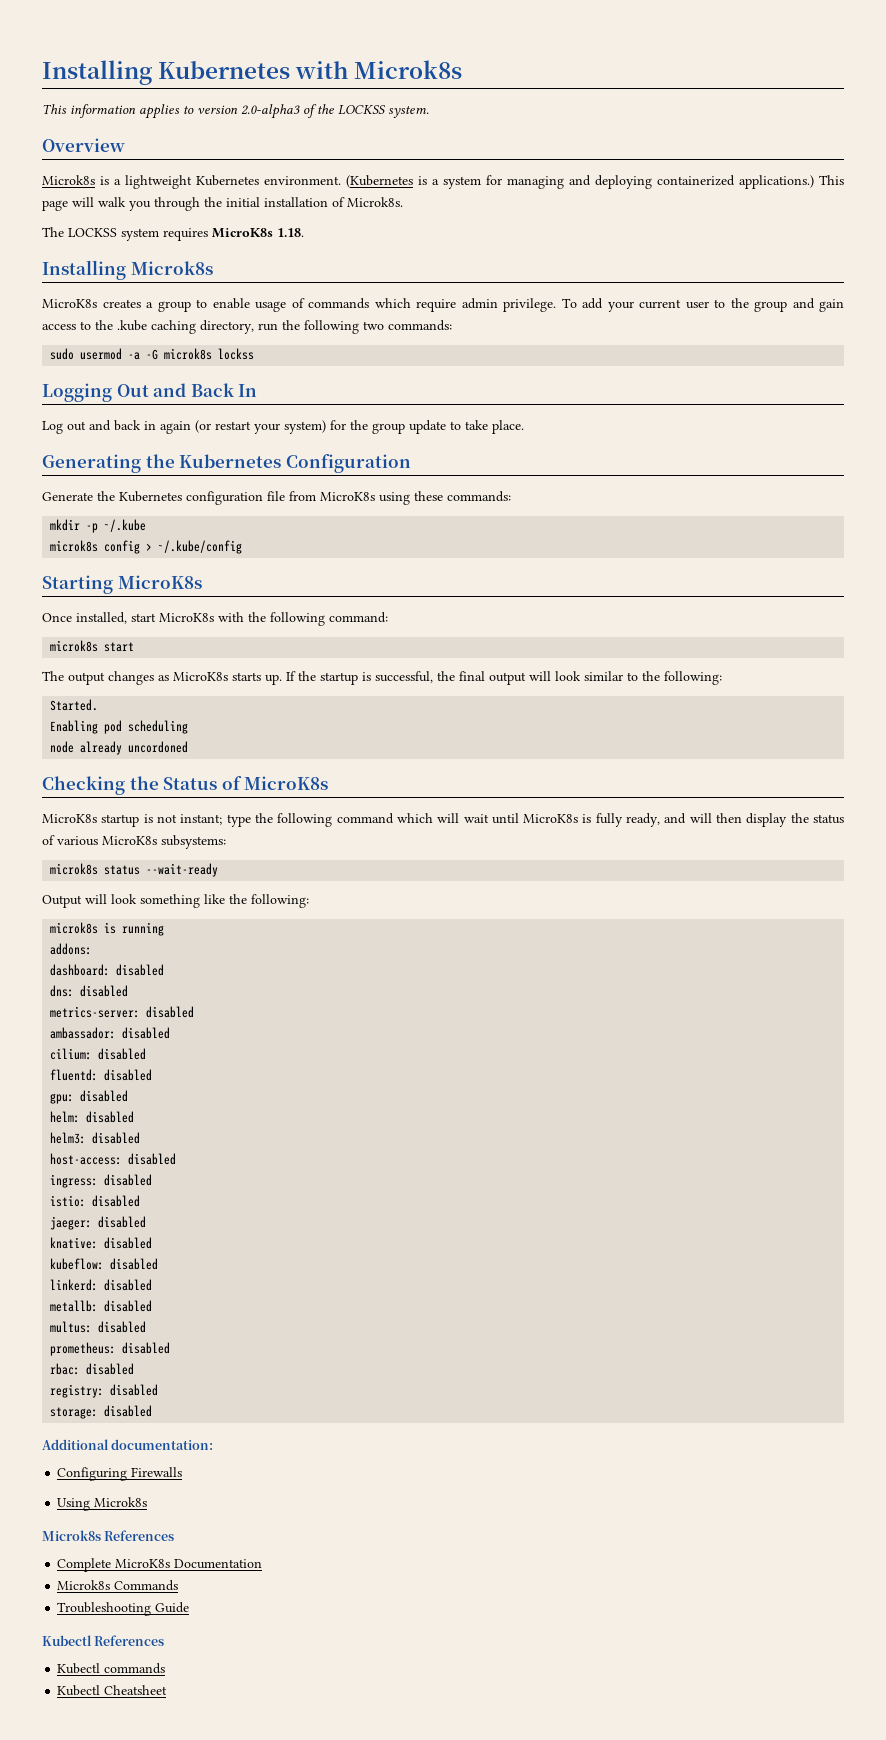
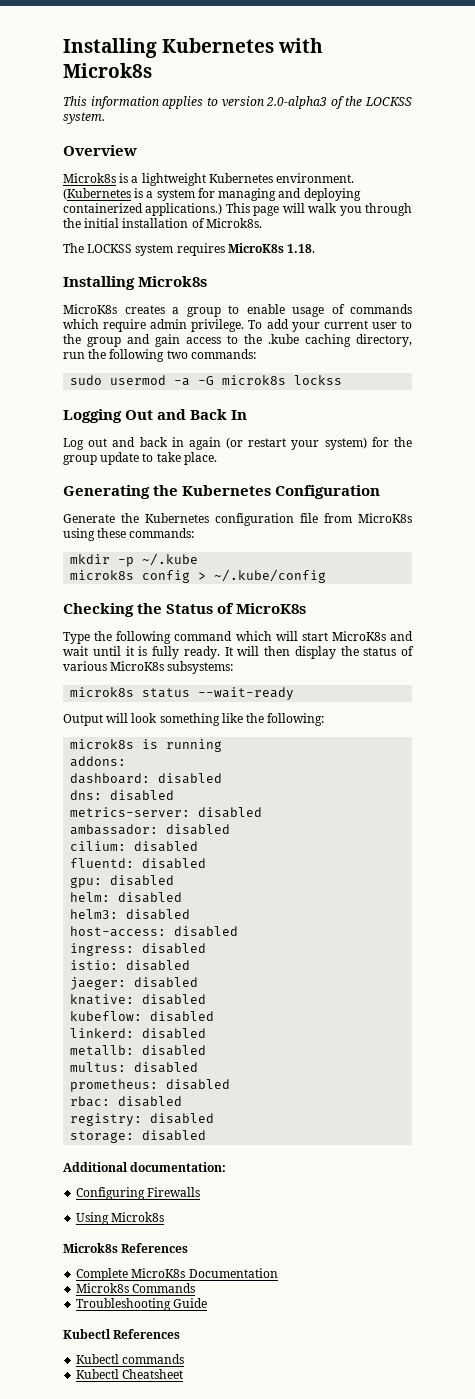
[42,575,202,594] [42,612,388,626] [50,640,135,652] [42,671,722,685] [50,699,99,711] [50,720,189,734] [50,741,189,755] // Starting MicroK8s // Once installed, start MicroK8s with the following command: // microk8s start // The output changes as MicroK8s starts up. If the startup is successful, the final output will look similar to the following: // Started. // Enabling pod scheduling // node already uncordoned -> (327, 576) none
[42,814,251,827] MicroK8s startup is not instant; type -> [63,632,90,644] Type
(460, 818) none -> [301,631,413,641] start MicroK8s and
[523,814,579,823] MicroK8s -> [125,646,134,656] it
[626,813,687,827] ready, and -> [183,646,233,659] ready. It

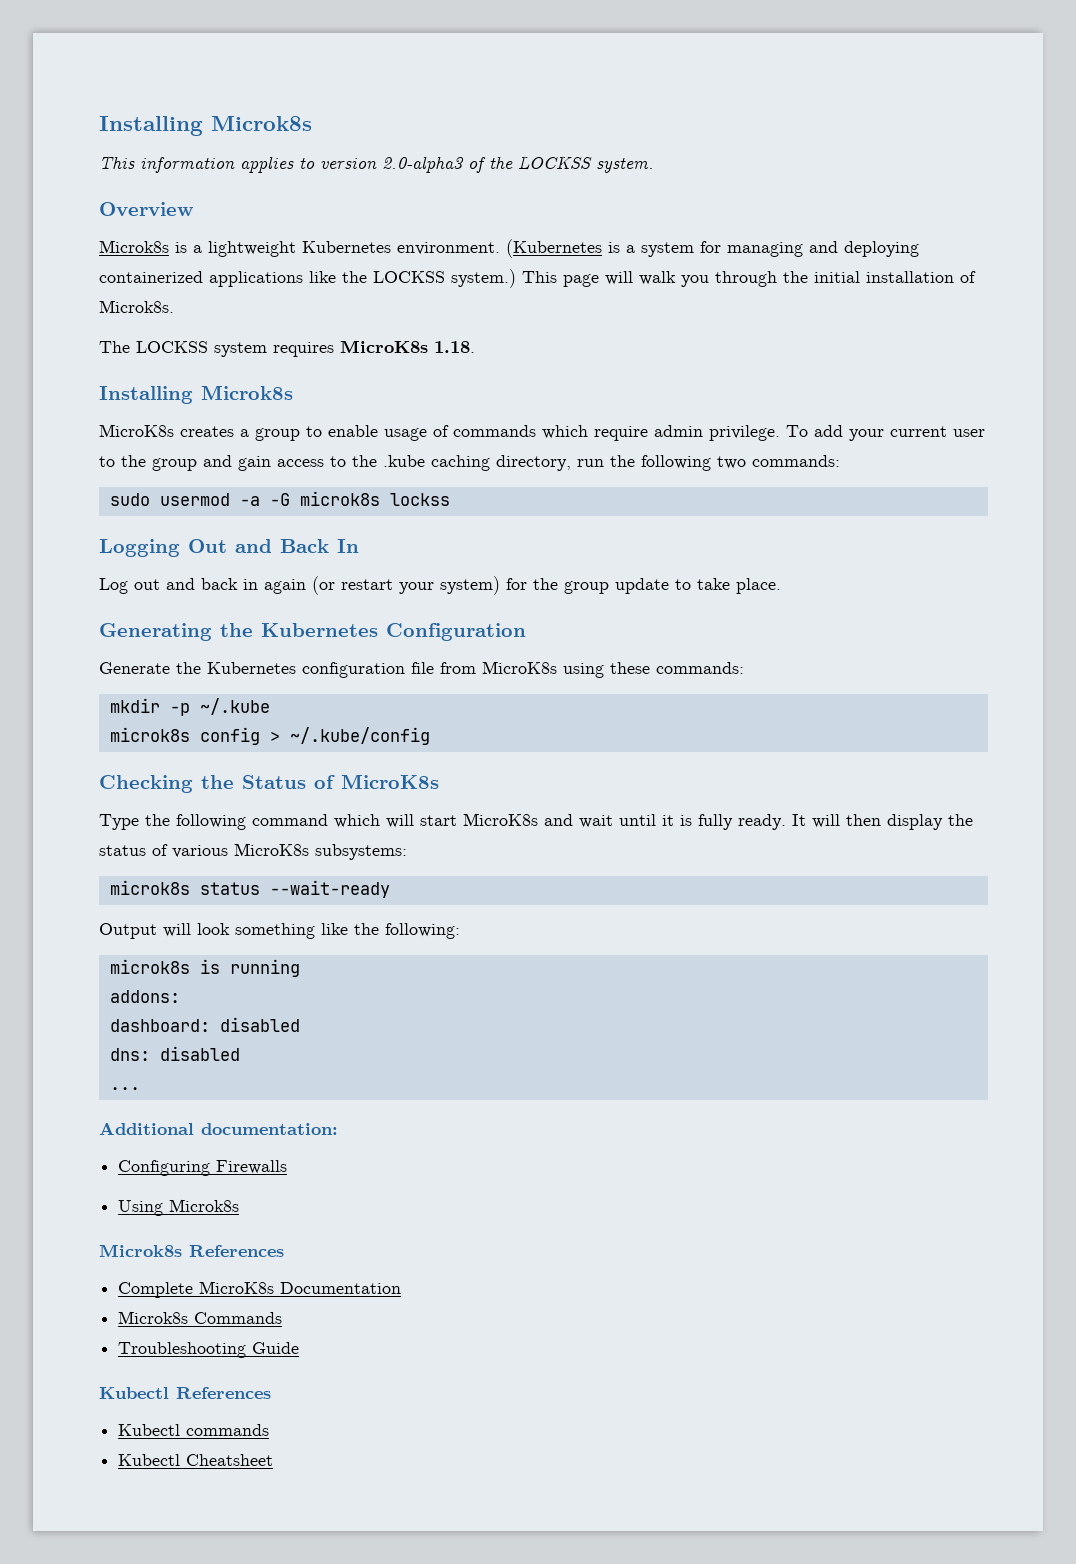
[63,38,324,58] Installing Kubernetes with -> [99,116,203,136] Installing
[145,203,223,216] applications.) -> [209,269,516,288] applications like the LOCKSS system.)
[70,807,263,818] [70,824,231,835] [70,841,199,852] [70,858,207,869] [70,875,175,888] [70,892,183,903] [70,909,191,920] [70,926,239,937] [70,943,207,956] [70,960,191,971] [70,977,199,990] [70,994,207,1005] [70,1011,215,1022] [70,1028,207,1039] [70,1045,207,1056] [70,1062,199,1073] [70,1079,231,1092] [70,1096,183,1107] [70,1113,215,1126] [70,1130,207,1143] metrics-server: disabled // ambassador: disabled // cilium: disabled // fluentd: disabled // gpu: disabled // helm: disabled // helm3: disabled // host-access: disabled // ingress: disabled // istio: disabled // jaeger: disabled // knative: disabled // kubeflow: disabled // linkerd: disabled // metallb: disabled // multus: disabled // prometheus: disabled // rbac: disabled // registry: disabled // storage: disabled -> [109,1087,140,1090] ...

